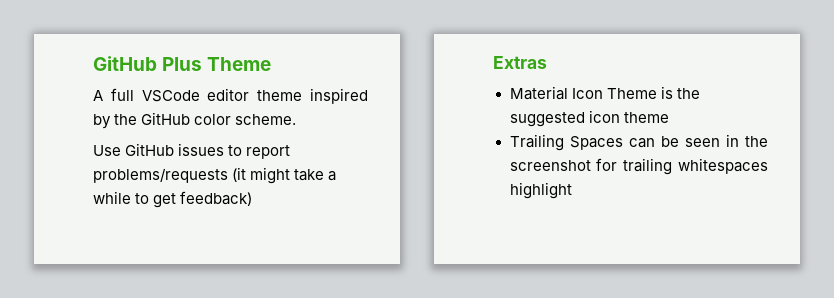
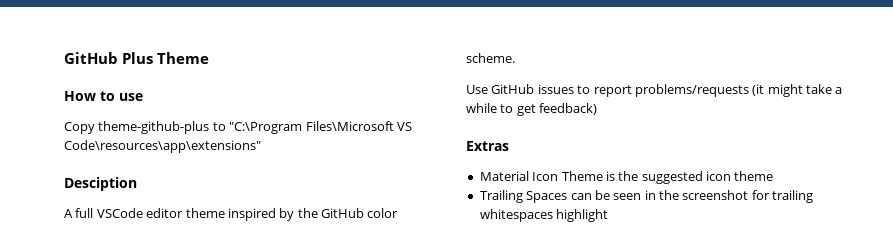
(272, 64) none -> [64,91,143,101] [64,121,412,134] [64,140,261,153] [64,177,137,191] // How to use // Copy theme-github-plus to "C:\Program Files\Microsoft VS Code\resources\app\extensions" // Desciption

